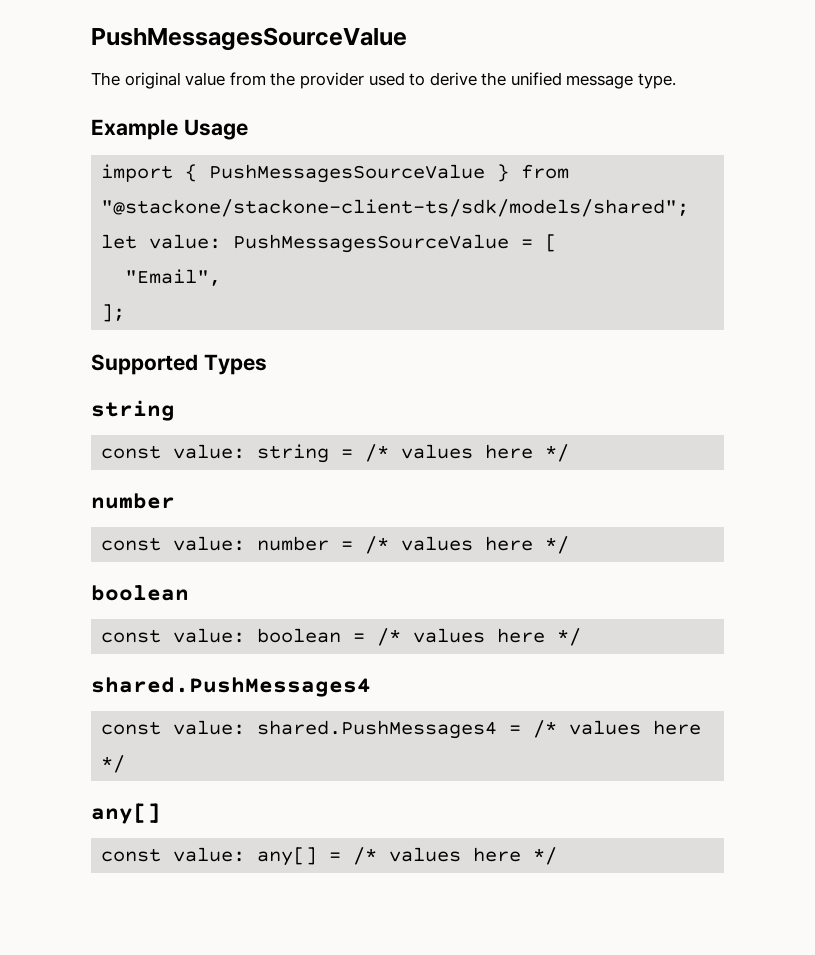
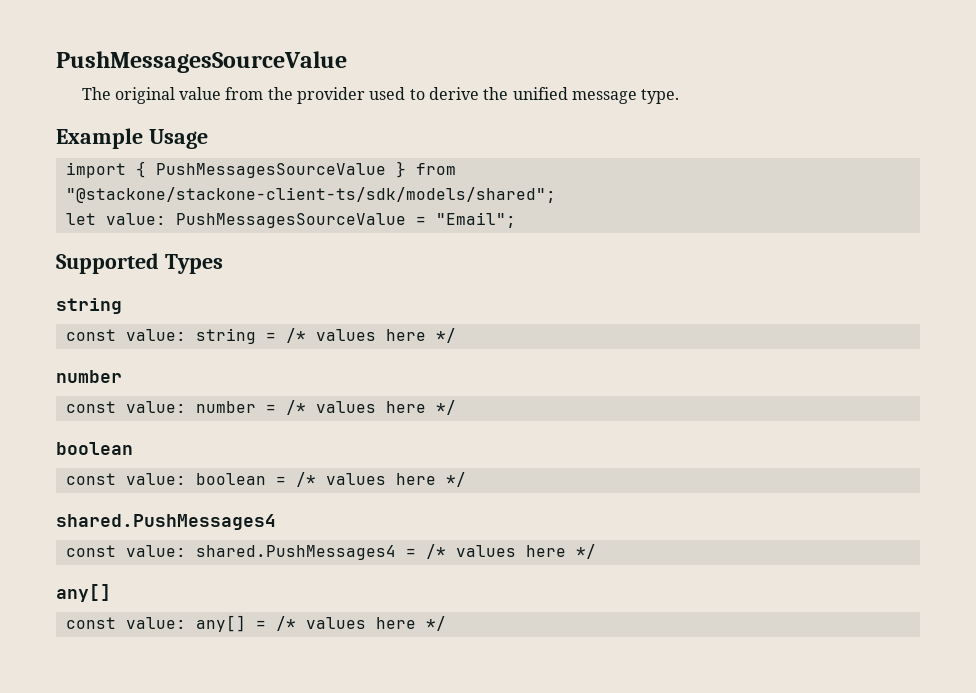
[545,234,558,252] [125,269,222,286] [101,304,126,322] [ // "Email", // ]; -> [435,212,516,228] "Email";

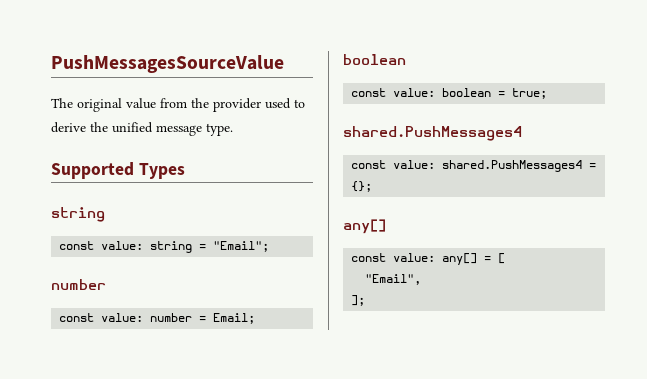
[56,128,208,149] [65,161,456,178] [65,187,556,203] [65,212,516,228] // Example Usage // import { PushMessagesSourceValue } from "@stackone/stackone-client-ts/sdk/models/shared"; // let value: PushMessagesSourceValue = "Email"; -> (233, 129) none
[285,328,456,343] /* values here */ -> [213,241,270,252] "Email";
[285,400,456,415] /* values here */ -> [213,313,256,324] Email;
[295,472,466,487] /* values here */ -> [512,88,548,99] true;
[425,544,596,559] /* values here */ -> [351,181,373,192] {};
[275,616,446,631] /* values here */ -> [498,253,506,264] [365,274,422,285] [351,295,366,306] [ // "Email", // ];

